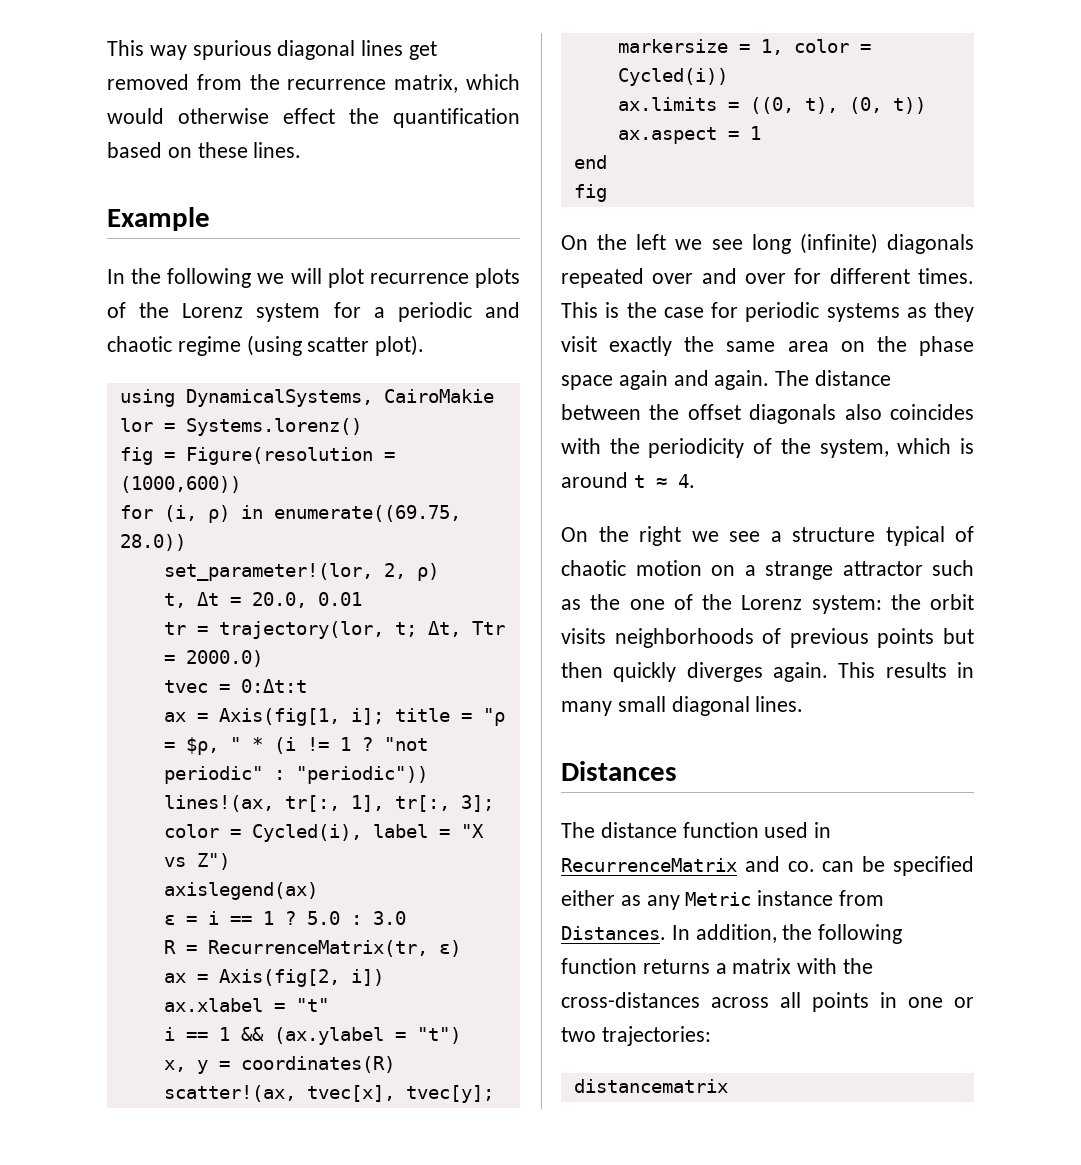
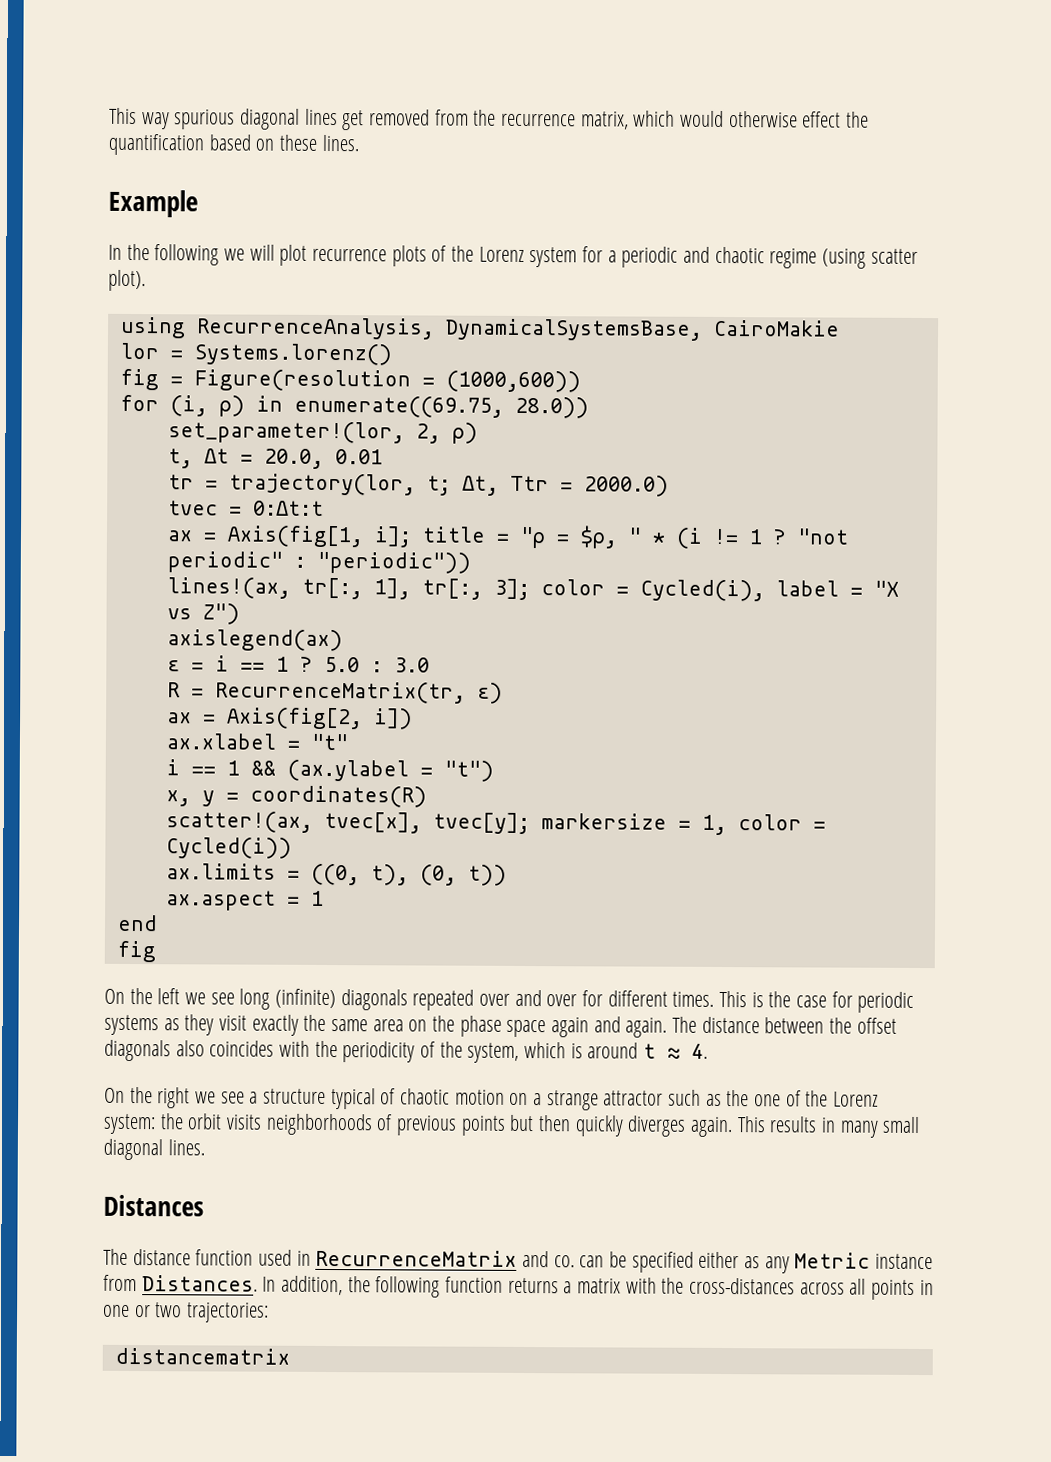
[185,389,373,407] DynamicalSystems, -> [195,317,703,341] RecurrenceAnalysis, DynamicalSystemsBase,

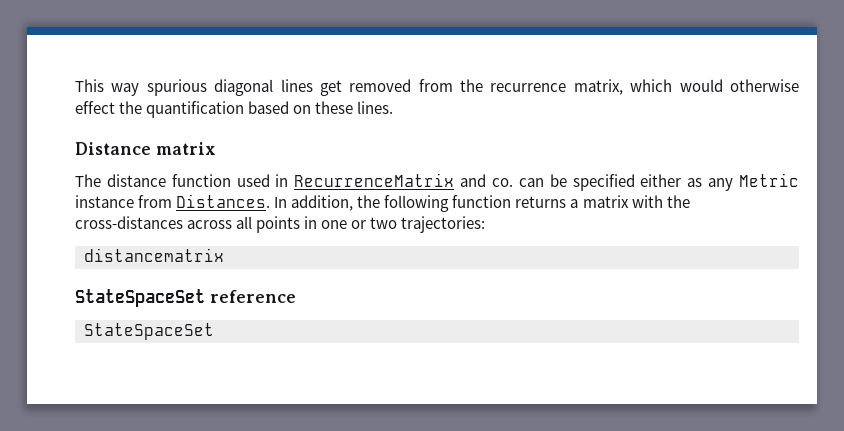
[108,189,198,218] [108,243,918,269] [108,269,146,292] [119,316,840,341] [119,342,392,366] [119,368,581,393] [119,394,589,419] [167,421,478,444] [167,448,383,469] [167,473,669,497] [167,500,324,516] [166,525,849,549] [166,551,471,574] [166,577,899,602] [166,603,240,625] [166,629,343,652] [166,655,430,673] [166,681,503,704] [166,707,413,730] [165,733,348,751] [165,759,494,782] [165,785,427,808] [165,811,826,836] [165,837,292,859] [165,863,507,886] [165,890,324,911] [116,914,158,932] [116,940,156,963] [104,987,915,1013] [104,1014,897,1038] [104,1039,709,1063] [104,1086,880,1111] [103,1113,921,1138] [103,1138,205,1161] [103,1194,204,1217] Example // In the following we will plot recurrence plots of the Lorenz system for a periodic and chaotic regime (using scatter plot). // using RecurrenceAnalysis, DynamicalSystemsBase, CairoMakie // lor = Systems.lorenz() // fig = Figure(resolution = (1000,600)) // for (i, ρ) in enumerate((69.75, 28.0)) // set_parameter!(lor, 2, ρ) // t, Δt = 20.0, 0.01 // tr = trajectory(lor, t; Δt, Ttr = 2000.0) // tvec = 0:Δt:t // ax = Axis(fig[1, i]; title = "ρ = $ρ, " * (i != 1 ? "not periodic" : "periodic")) // lines!(ax, tr[:, 1], tr[:, 3]; color = Cycled(i), label = "X vs Z") // axislegend(ax) // ε = i == 1 ? 5.0 : 3.0 // R = RecurrenceMatrix(tr, ε) // ax = Axis(fig[2, i]) // ax.xlabel = "t" // i == 1 && (ax.ylabel = "t") // x, y = coordinates(R) // scatter!(ax, tvec[x], tvec[y]; markersize = 1, color = Cycled(i)) // ax.limits = ((0, t), (0, t)) // ax.aspect = 1 // end // fig // On the left we see long (infinite) diagonals repeated over and over for different times. This is the case for periodic systems as they visit exactly the same area on the phase space again and again. The distance between the offset diagonals also coincides with the periodicity of the system, which is around t ≈ 4. // On the right we see a structure typical of chaotic motion on a strange attractor such as the one of the Lorenz system: the orbit visits neighborhoods of previous points but then quickly diverges again. This results in many small diagonal lines. // Distances -> [75,142,216,155] Distance matrix
(290, 1356) none -> [75,289,296,307] [84,323,214,340] // StateSpaceSet reference // StateSpaceSet

